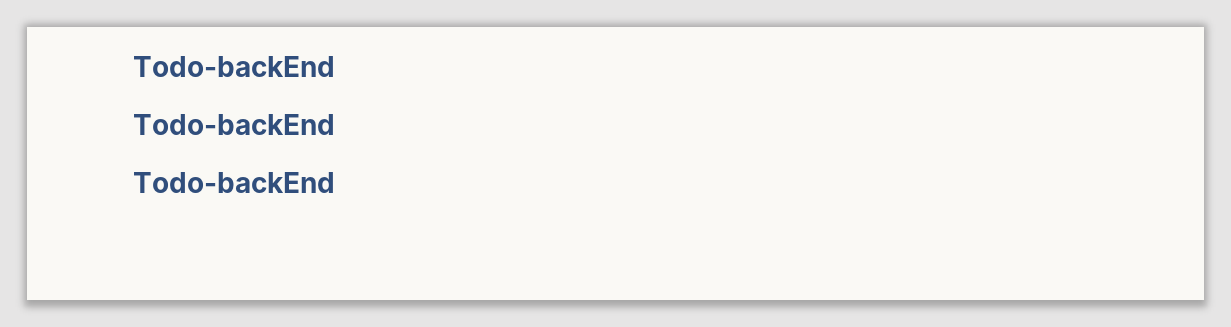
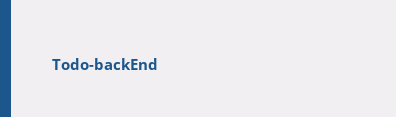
[133,56,335,77] [133,114,335,135] [133,172,335,193] Todo-backEnd // Todo-backEnd // Todo-backEnd -> [52,58,158,70] Todo-backEnd

